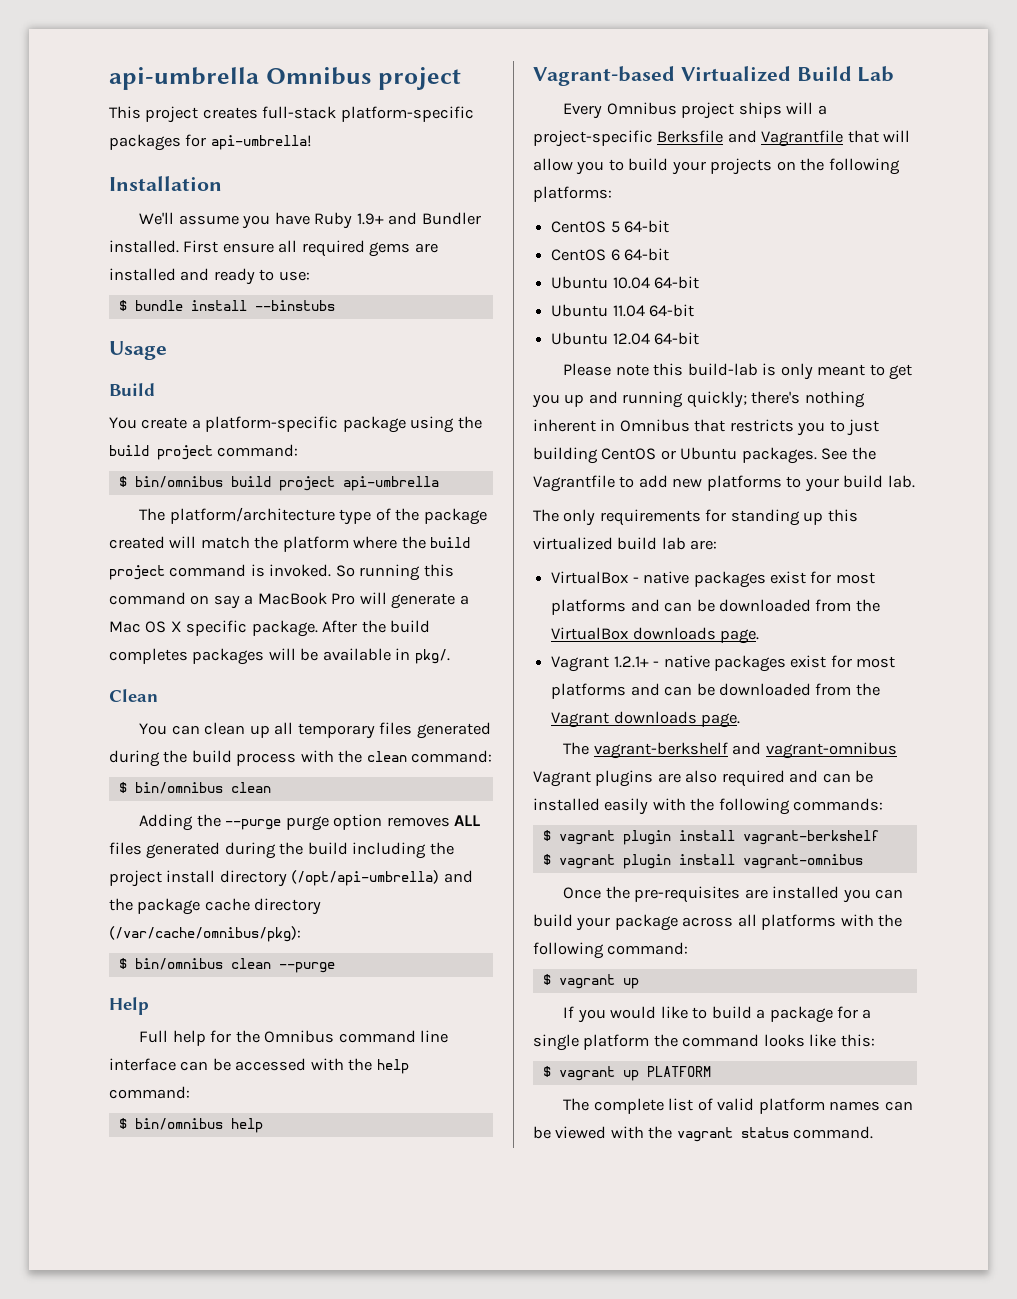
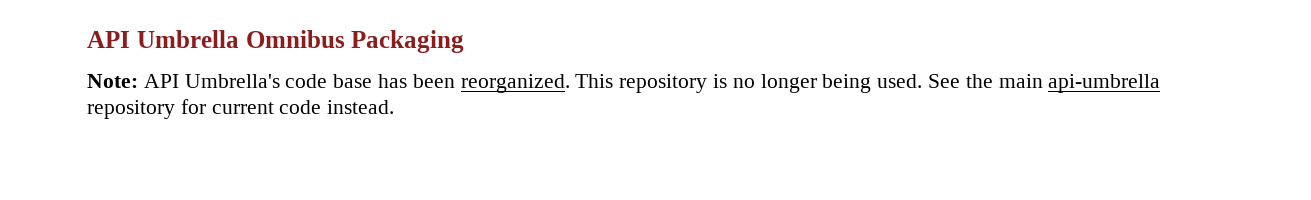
[109,67,461,90] [109,106,474,123] [109,134,312,151] [109,176,222,191] [139,212,481,229] [109,240,438,257] [109,268,310,285] [118,300,335,311] [109,341,167,360] [109,383,155,396] [109,416,482,433] [109,444,299,460] [118,476,439,491] [139,507,487,525] [109,536,471,552] [109,564,454,581] [109,592,469,609] [109,620,431,637] [109,648,450,665] [109,689,158,702] [139,722,491,739] [109,750,493,767] [118,782,271,794] [139,814,481,831] [109,842,454,859] [109,870,473,887] [109,898,322,915] [109,926,301,942] [118,958,335,973] [109,997,149,1015] [139,1030,449,1046] [109,1058,409,1074] [109,1086,190,1099] [118,1118,263,1133] [533,66,895,86] [563,102,827,119] [533,130,911,147] [533,158,900,175] [533,186,612,202] [551,220,670,233] [551,248,670,261] [551,276,700,289] [551,304,695,317] [551,332,700,345] [563,363,912,380] [532,391,865,408] [533,419,880,436] [533,447,876,464] [533,475,915,492] [533,509,858,526] [533,537,718,550] [551,571,875,588] [551,599,880,615] [551,627,760,644] [551,655,896,672] [551,683,880,699] [551,711,741,728] [563,742,897,759] [533,770,874,787] [533,798,884,815] [542,830,879,845] [542,854,863,869] [563,886,904,903] [533,914,903,931] [533,942,689,959] [542,974,639,989] [563,1006,872,1023] [533,1034,875,1051] [542,1066,711,1081] [563,1098,913,1114] [533,1126,874,1142] api-umbrella Omnibus project // This project creates full-stack platform-specific packages for api-umbrella! // Installation // We'll assume you have Ruby 1.9+ and Bundler installed. First ensure all required gems are installed and ready to use: // $ bundle install --binstubs // Usage // Build // You create a platform-specific package using the build project command: // $ bin/omnibus build project api-umbrella // The platform/architecture type of the package created will match the platform where the build project command is invoked. So running this command on say a MacBook Pro will generate a Mac OS X specific package. After the build completes packages will be available in pkg/. // Clean // You can clean up all temporary files generated during the build process with the clean command: // $ bin/omnibus clean // Adding the --purge purge option removes ALL files generated during the build including the project install directory (/opt/api-umbrella) and the package cache directory (/var/cache/omnibus/pkg): // $ bin/omnibus clean --purge // Help // Full help for the Omnibus command line interface can be accessed with the help command: // $ bin/omnibus help // Vagrant-based Virtualized Build Lab // Every Omnibus project ships will a project-specific Berksfile and Vagrantfile that will allow you to build your projects on the following platforms: // CentOS 5 64-bit // CentOS 6 64-bit // Ubuntu 10.04 64-bit // Ubuntu 11.04 64-bit // Ubuntu 12.04 64-bit // Please note this build-lab is only meant to get you up and running quickly; there's nothing inherent in Omnibus that restricts you to just building CentOS or Ubuntu packages. See the Vagrantfile to add new platforms to your build lab. // The only requirements for standing up this virtualized build lab are: // VirtualBox - native packages exist for most platforms and can be downloaded from the VirtualBox downloads page. // Vagrant 1.2.1+ - native packages exist for most platforms and can be downloaded from the Vagrant downloads page. // The vagrant-berkshelf and vagrant-omnibus Vagrant plugins are also required and can be installed easily with the following commands: // $ vagrant plugin install vagrant-berkshelf // $ vagrant plugin install vagrant-omnibus // Once the pre-requisites are installed you can build your package across all platforms with the following command: // $ vagrant up // If you would like to build a package for a single platform the command looks like this: // $ vagrant up PLATFORM // The complete list of valid platform names can be viewed with the vagrant status command. -> [87,30,465,53] [87,74,1161,93] [87,99,395,119] API Umbrella Omnibus Packaging // Note: API Umbrella's code base has been reorganized. This repository is no longer being used. See the main api-umbrella repository for current code instead.

